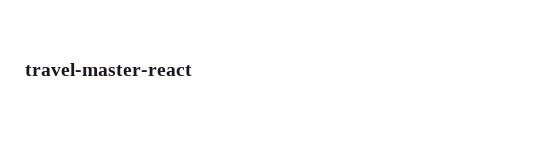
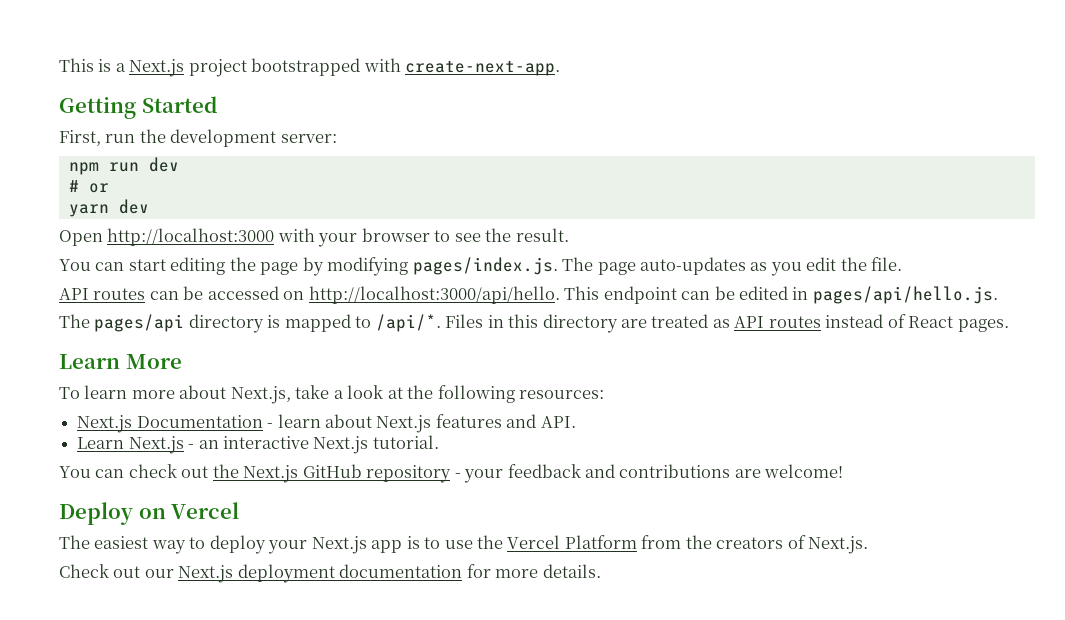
[25,63,192,76] travel-master-react -> [59,58,561,77] [59,96,217,119] [59,129,337,147] [68,157,179,175] [68,180,109,193] [68,199,149,217] [59,228,569,247] [59,257,903,276] [59,286,998,304] [59,314,1009,333] [59,354,182,369] [59,385,605,404] [77,414,576,433] [77,435,439,454] [59,464,844,483] [59,502,240,525] [59,535,869,554] [59,564,601,583] This is a Next.js project bootstrapped with create-next-app. // Getting Started // First, run the development server: // npm run dev // # or // yarn dev // Open http://localhost:3000 with your browser to see the result. // You can start editing the page by modifying pages/index.js. The page auto-updates as you edit the file. // API routes can be accessed on http://localhost:3000/api/hello. This endpoint can be edited in pages/api/hello.js. // The pages/api directory is mapped to /api/*. Files in this directory are treated as API routes instead of React pages. // Learn More // To learn more about Next.js, take a look at the following resources: // Next.js Documentation - learn about Next.js features and API. // Learn Next.js - an interactive Next.js tutorial. // You can check out the Next.js GitHub repository - your feedback and contributions are welcome! // Deploy on Vercel // The easiest way to deploy your Next.js app is to use the Vercel Platform from the creators of Next.js. // Check out our Next.js deployment documentation for more details.

